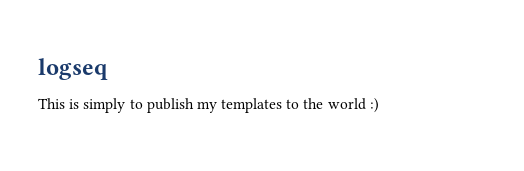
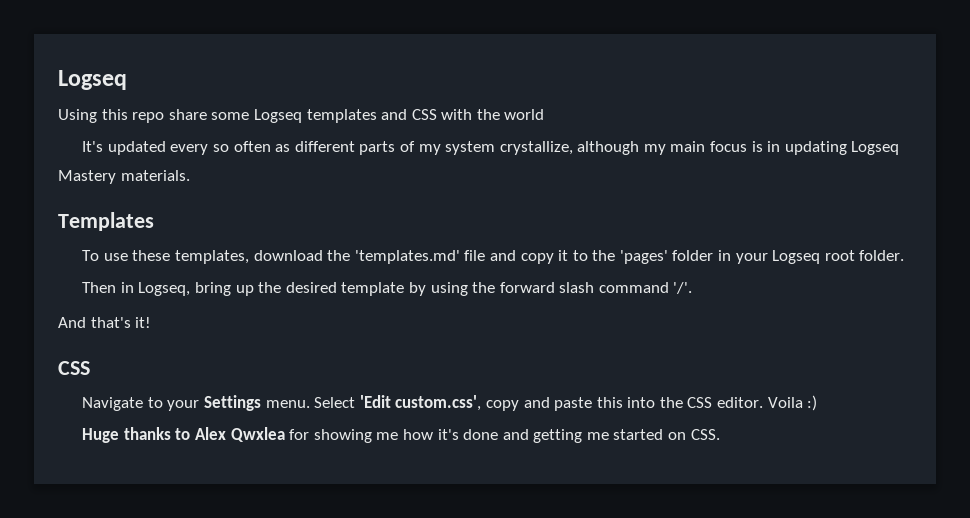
[38,58,108,80] [38,98,379,113] logseq // This is simply to publish my templates to the world :) -> [58,70,127,90] [58,109,545,123] [82,141,900,155] [58,170,190,184] [58,212,154,231] [82,250,905,264] [82,282,693,296] [58,317,152,328] [58,361,90,375] [82,395,818,411] [82,427,720,443] Logseq // Using this repo share some Logseq templates and CSS with the world // It's updated every so often as different parts of my system crystallize, although my main focus is in updating Logseq Mastery materials. // Templates // To use these templates, download the 'templates.md' file and copy it to the 'pages' folder in your Logseq root folder. // Then in Logseq, bring up the desired template by using the forward slash command '/'. // And that's it! // CSS // Navigate to your Settings menu. Select 'Edit custom.css', copy and paste this into the CSS editor. Voila :) // Huge thanks to Alex Qwxlea for showing me how it's done and getting me started on CSS.

